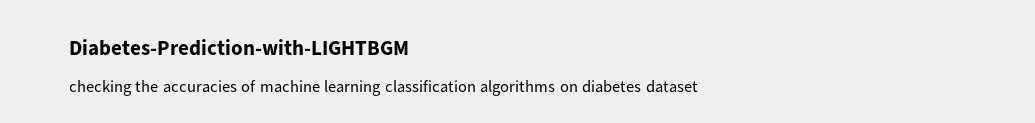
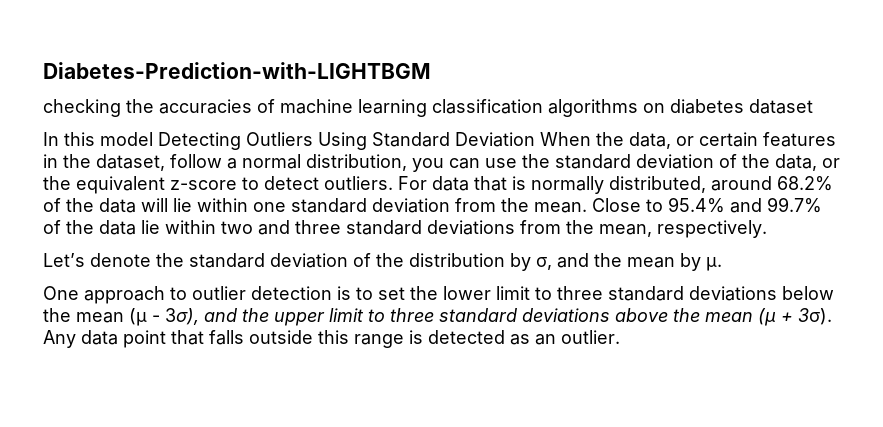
(698, 86) none -> [43,132,836,150] [43,154,840,172] [43,176,833,194] [43,197,822,213] [43,220,767,238] [43,253,722,271] [43,286,834,304] [43,308,832,326] [43,330,620,348] // In this model Detecting Outliers Using Standard Deviation When the data, or certain features in the dataset, follow a normal distribution, you can use the standard deviation of the data, or the equivalent z-score to detect outliers. For data that is normally distributed, around 68.2% of the data will lie within one standard deviation from the mean. Close to 95.4% and 99.7% of the data lie within two and three standard deviations from the mean, respectively. // Let’s denote the standard deviation of the distribution by σ, and the mean by μ. // One approach to outlier detection is to set the lower limit to three standard deviations below the mean (μ - 3σ), and the upper limit to three standard deviations above the mean (μ + 3σ). Any data point that falls outside this range is detected as an outlier.

